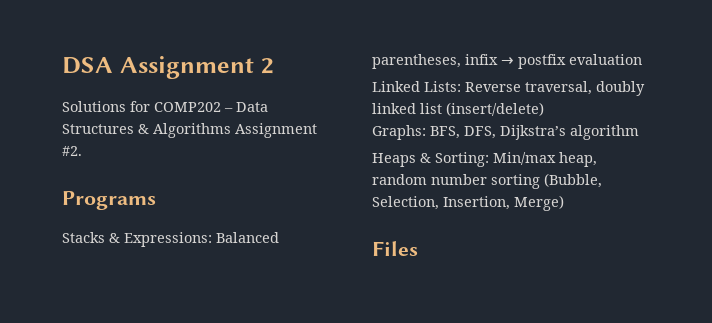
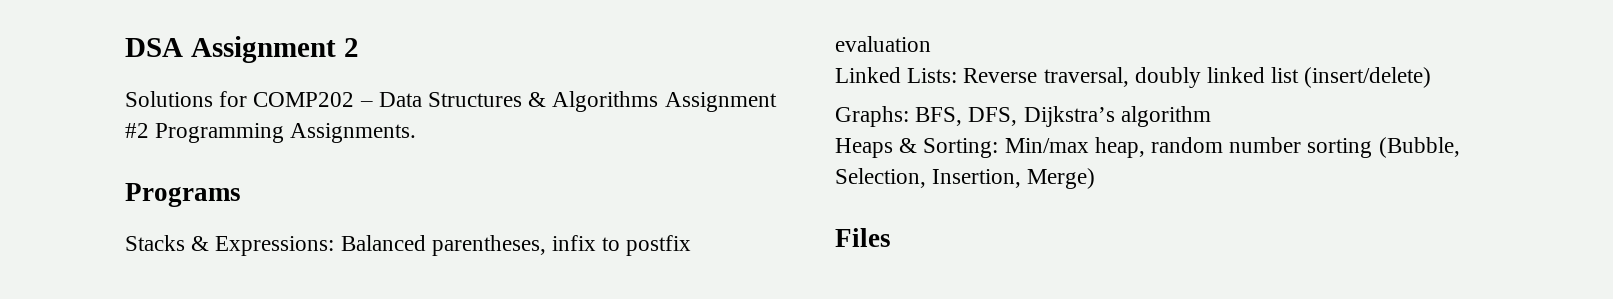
[62,146,82,156] #2. -> [125,123,417,143] #2 Programming Assignments.
[501,57,514,65] → -> [602,237,621,251] to

